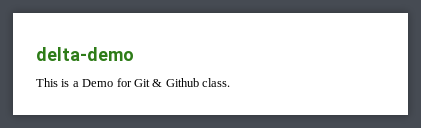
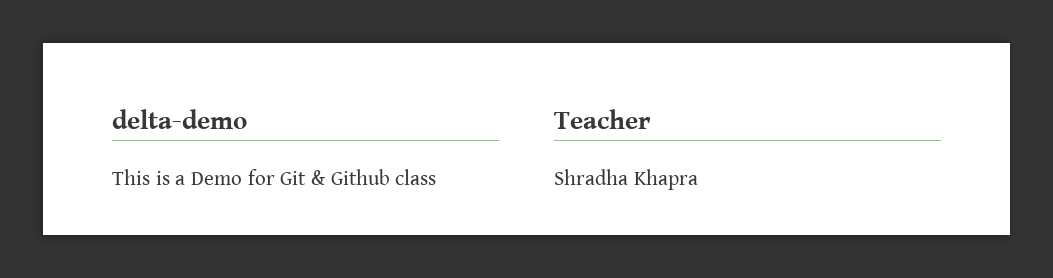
[202,78,230,87] class. -> [395,169,437,185] [554,109,651,129] [554,169,698,190] class // Teacher // Shradha Khapra

